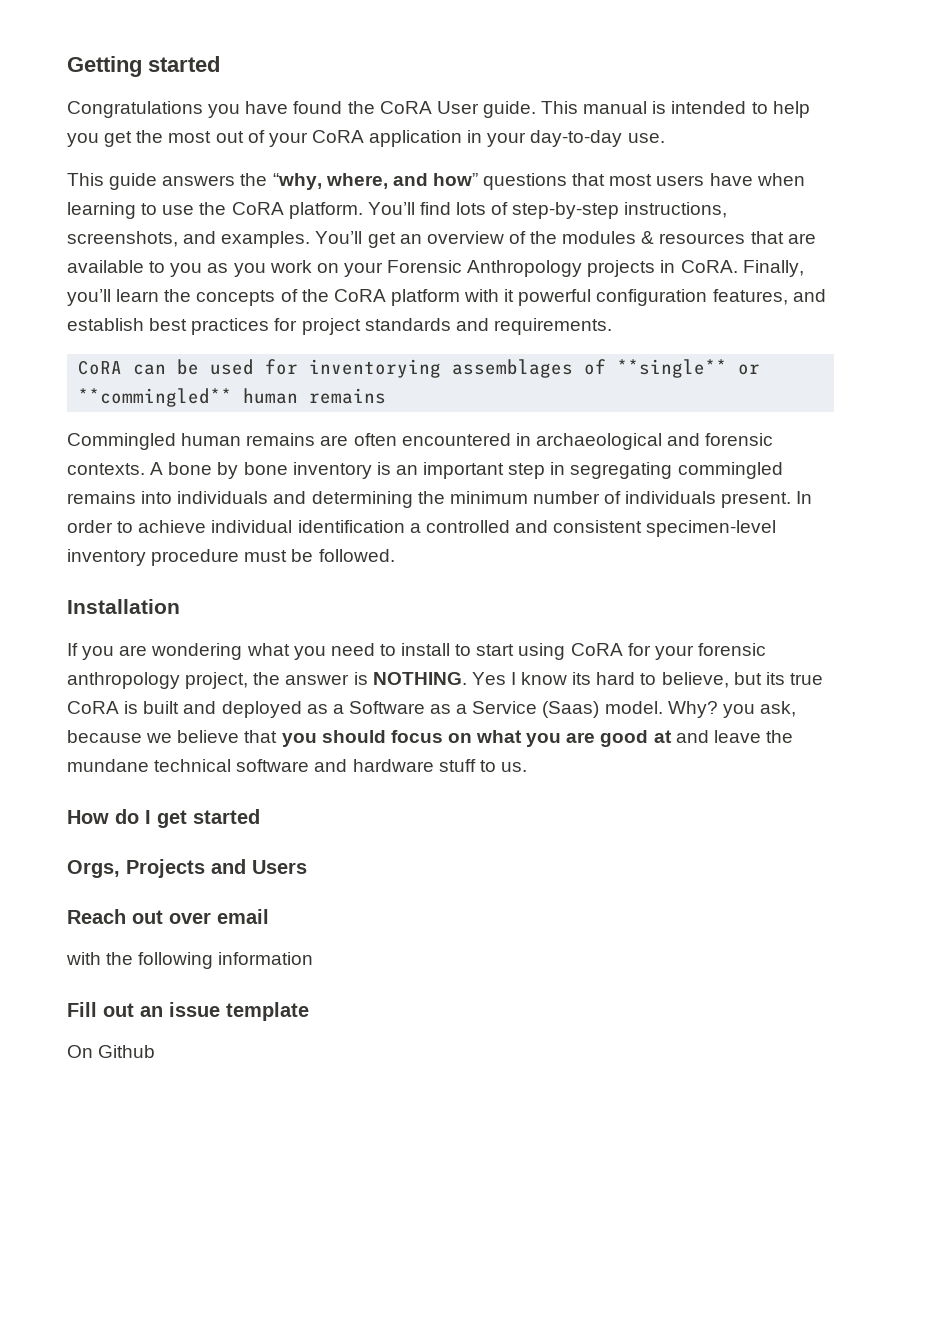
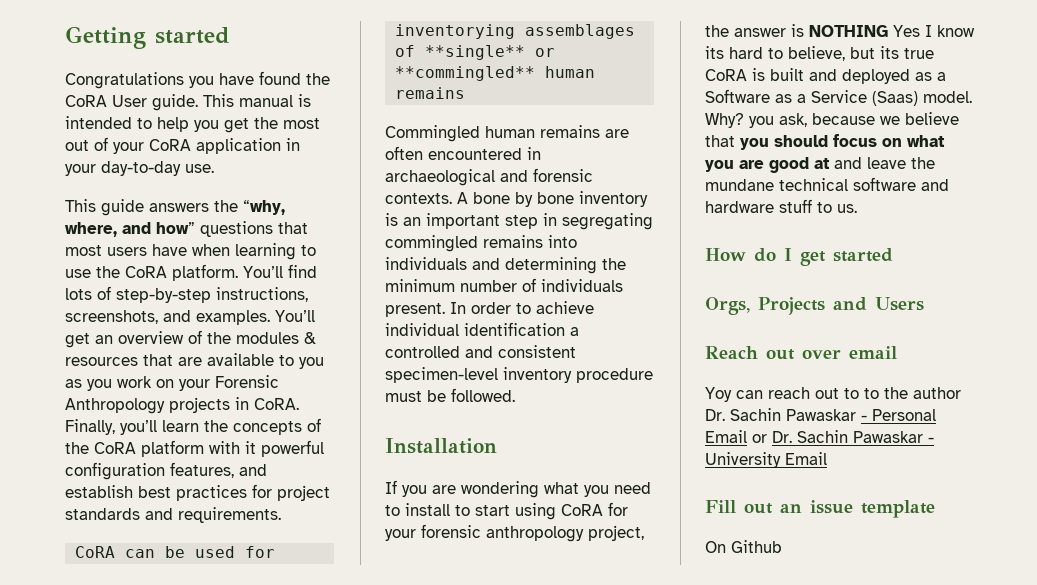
[372,672,467,685] NOTHING. -> [809,25,888,37] NOTHING
[66,952,314,969] with the following information -> [705,387,961,402] [705,408,936,421] [705,430,934,443] [705,452,827,468] Yoy can reach out to to the author Dr. Sachin Pawaskar - Personal Email or Dr. Sachin Pawaskar - University Email

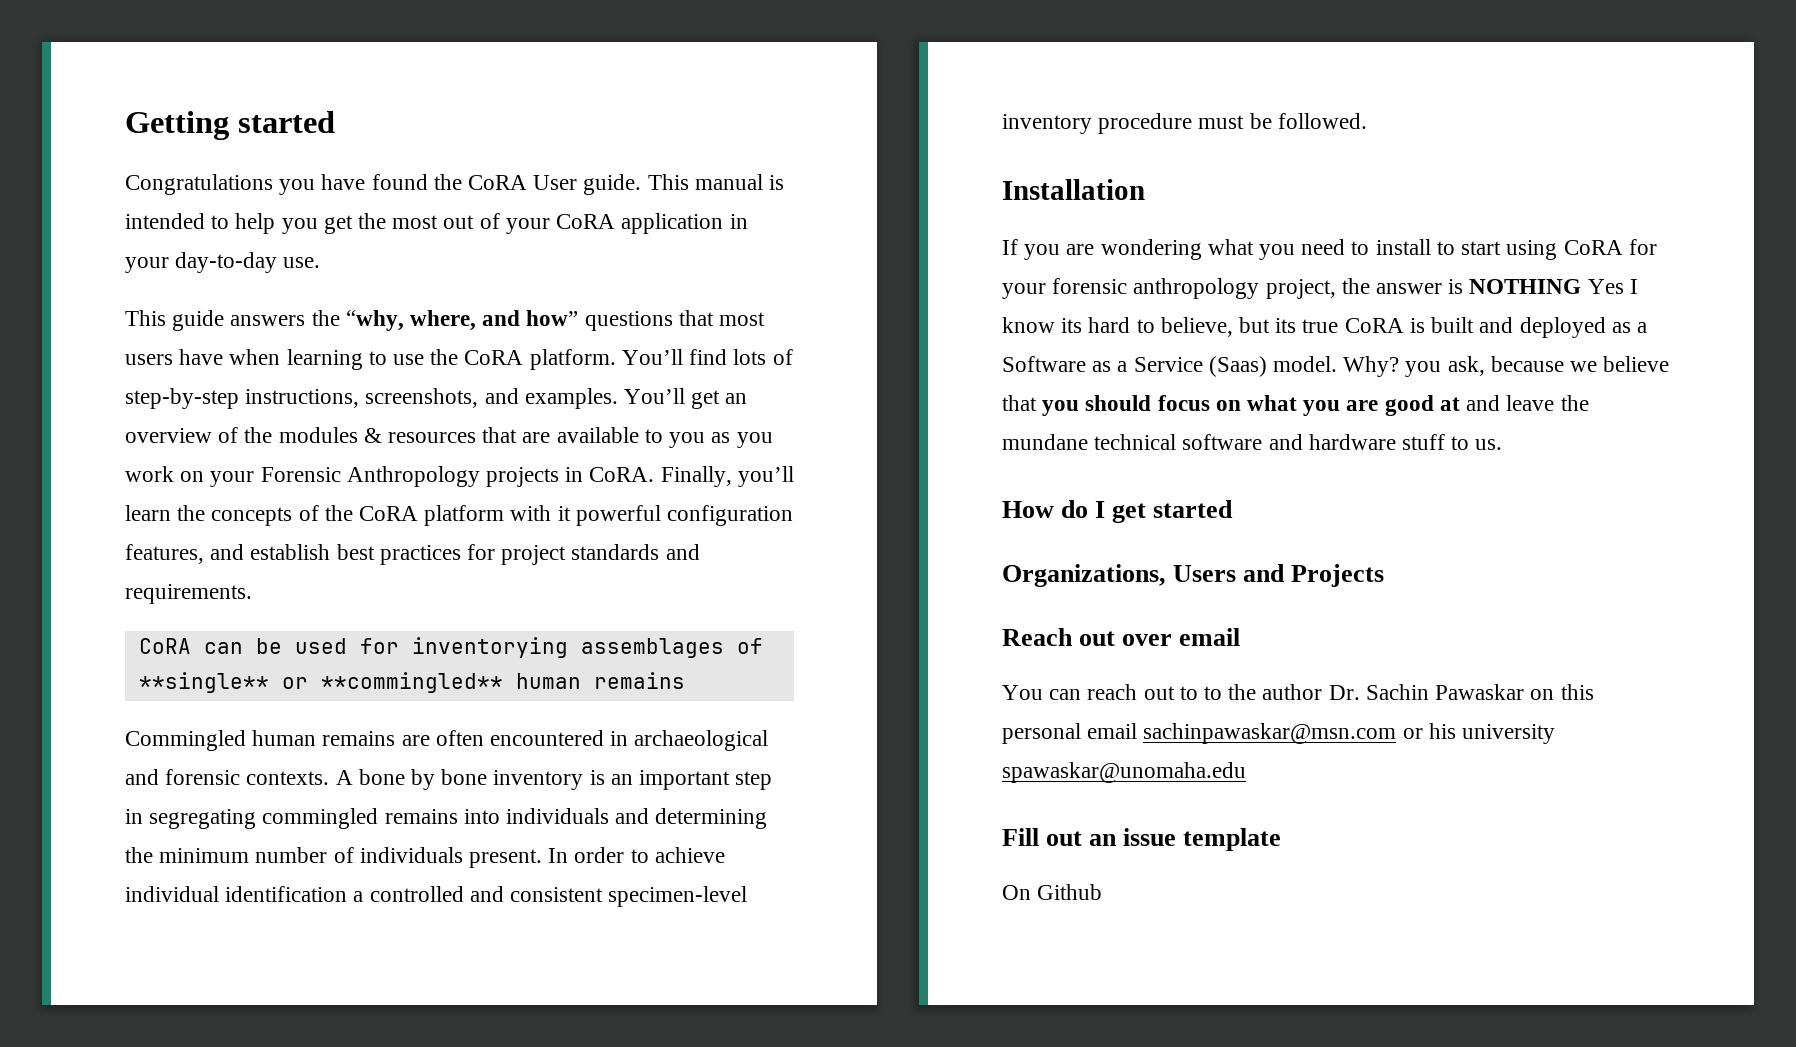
[705,297,750,315] Orgs, -> [1002,564,1286,587] Organizations, Users and
[833,297,924,311] and Users -> (1385, 575) none
[705,387,732,402] Yoy -> [1002,685,1043,700] You
[861,409,936,421] [705,430,934,443] [705,452,827,468] - Personal Email or Dr. Sachin Pawaskar - University Email -> [1530,684,1594,700] [1002,723,1556,744] [1002,762,1246,783] on this personal email sachinpawaskar@msn.com or his university spawaskar@unomaha.edu

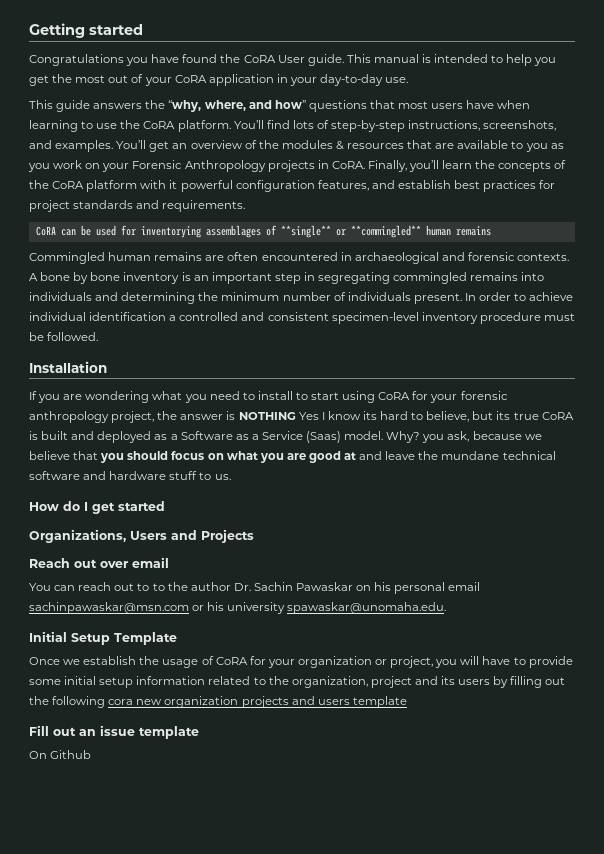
[1560,684,1594,700] this -> [374,582,392,591] his
[1002,762,1246,783] spawaskar@unomaha.edu -> [287,602,447,614] [29,631,177,645] [29,656,573,668] [29,676,566,688] [29,696,407,708] spawaskar@unomaha.edu. // Initial Setup Template // Once we establish the usage of CoRA for your organization or project, you will have to provide some initial setup information related to the organization, project and its users by filling out the following cora new organization projects and users template

